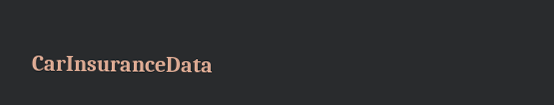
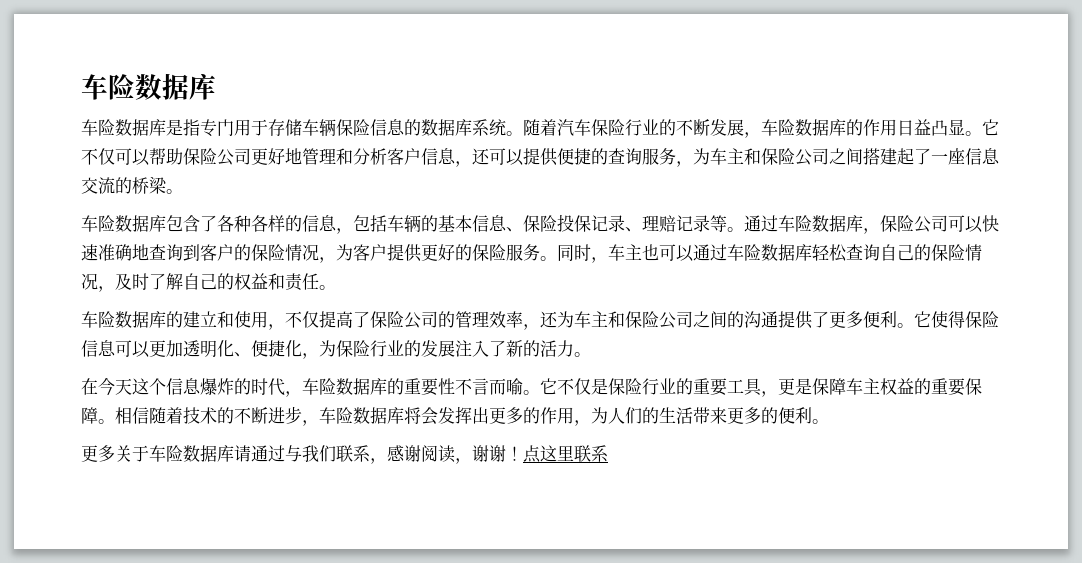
[31,55,213,73] CarInsuranceData -> [81,73,216,100] [81,119,999,138] [81,148,1000,167] [81,176,183,194] [81,214,999,234] [81,244,982,263] [81,273,336,292] [81,311,999,330] [81,340,591,359] [81,377,982,397] [81,406,829,426] [81,445,608,464] 车险数据库 // 车险数据库是指专门用于存储车辆保险信息的数据库系统。随着汽车保险行业的不断发展，车险数据库的作用日益凸显。它不仅可以帮助保险公司更好地管理和分析客户信息，还可以提供便捷的查询服务，为车主和保险公司之间搭建起了一座信息交流的桥梁。 // 车险数据库包含了各种各样的信息，包括车辆的基本信息、保险投保记录、理赔记录等。通过车险数据库，保险公司可以快速准确地查询到客户的保险情况，为客户提供更好的保险服务。同时，车主也可以通过车险数据库轻松查询自己的保险情况，及时了解自己的权益和责任。 // 车险数据库的建立和使用，不仅提高了保险公司的管理效率，还为车主和保险公司之间的沟通提供了更多便利。它使得保险信息可以更加透明化、便捷化，为保险行业的发展注入了新的活力。 // 在今天这个信息爆炸的时代，车险数据库的重要性不言而喻。它不仅是保险行业的重要工具，更是保障车主权益的重要保障。相信随着技术的不断进步，车险数据库将会发挥出更多的作用，为人们的生活带来更多的便利。 // 更多关于车险数据库请通过与我们联系，感谢阅读，谢谢！点这里联系

